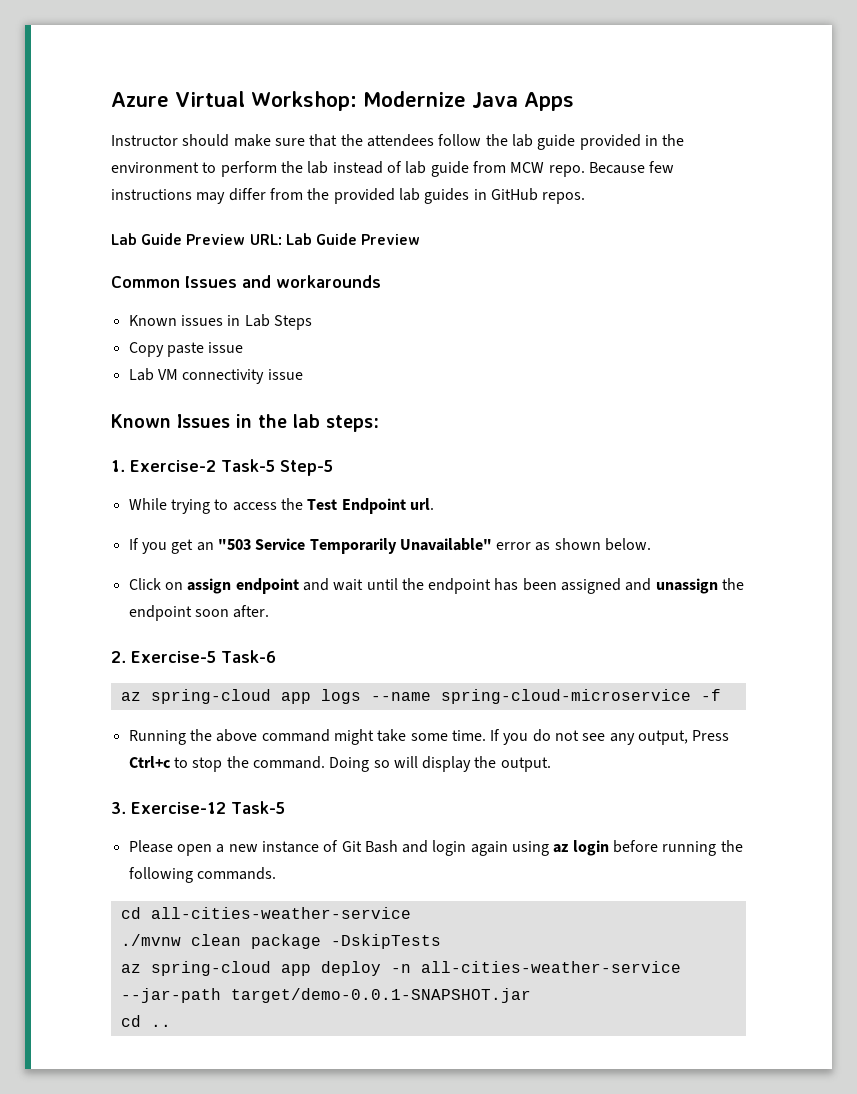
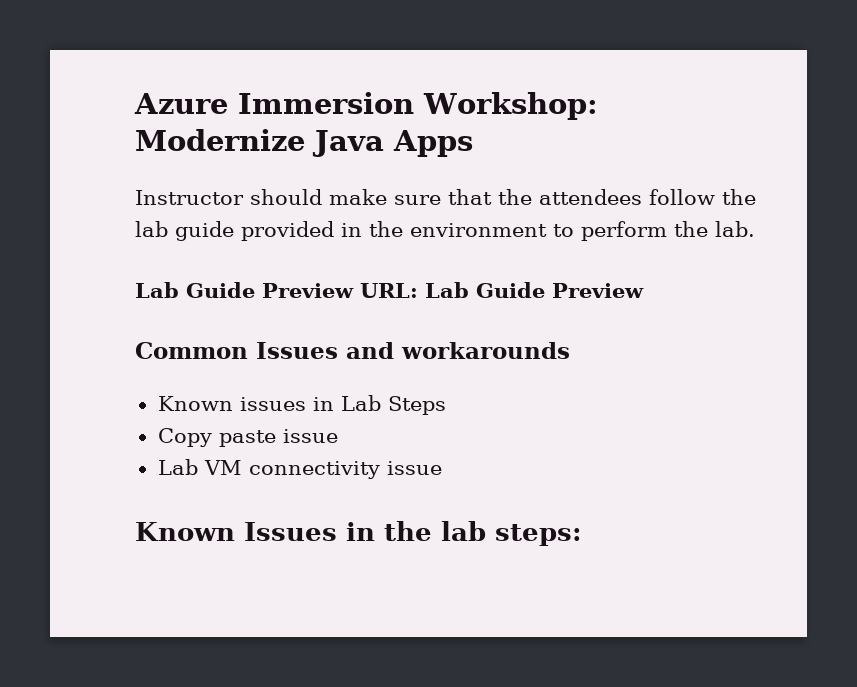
[175,91,245,107] Virtual -> [238,92,414,114] Immersion
[307,161,675,177] [111,188,586,204] lab instead of lab guide from MCW repo. Because few instructions may differ from the provided lab guides in GitHub repos. -> [715,221,755,237] lab.
[111,459,333,476] [128,498,434,514] [128,538,652,554] [128,578,745,594] [128,605,270,621] [111,650,276,663] [120,689,721,704] [128,729,730,745] [128,756,551,772] [111,801,285,814] [128,840,743,856] [128,867,276,883] [120,907,411,919] [120,934,441,949] [120,961,681,976] [120,988,531,1003] [120,1015,171,1027] // 1. Exercise-2 Task-5 Step-5 // While trying to access the Test Endpoint url. // If you get an "503 Service Temporarily Unavailable" error as shown below. // Click on assign endpoint and wait until the endpoint has been assigned and unassign the endpoint soon after. // 2. Exercise-5 Task-6 // az spring-cloud app logs --name spring-cloud-microservice -f // Running the above command might take some time. If you do not see any output, Press Ctrl+c to stop the command. Doing so will display the output. // 3. Exercise-12 Task-5 // Please open a new instance of Git Bash and login again using az login before running the following commands. // cd all-cities-weather-service // ./mvnw clean package -DskipTests // az spring-cloud app deploy -n all-cities-weather-service --jar-path target/demo-0.0.1-SNAPSHOT.jar // cd .. -> (582, 535) none

